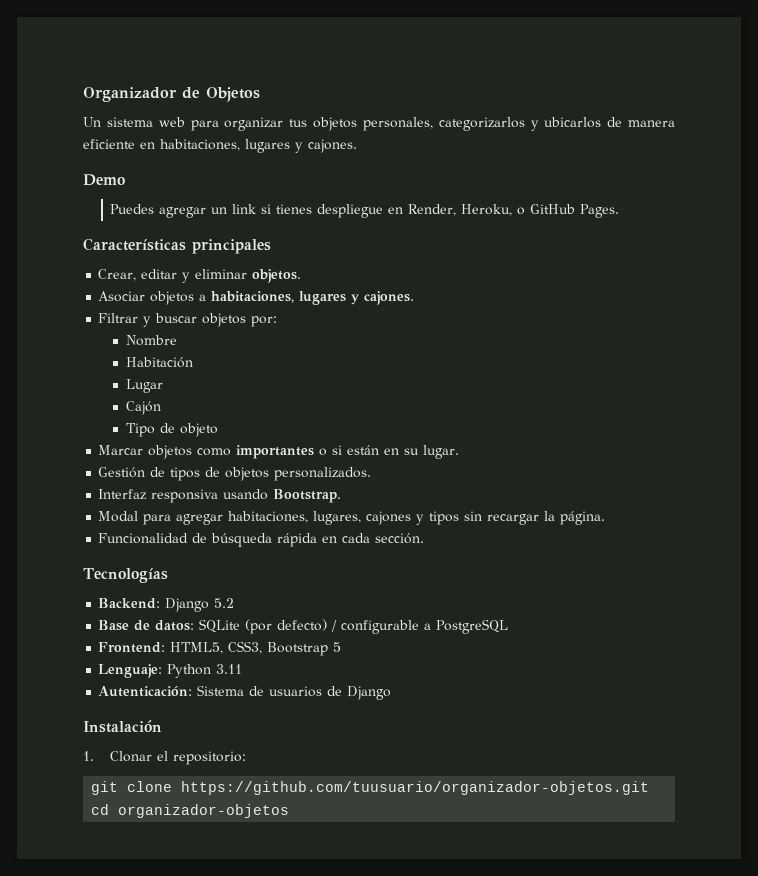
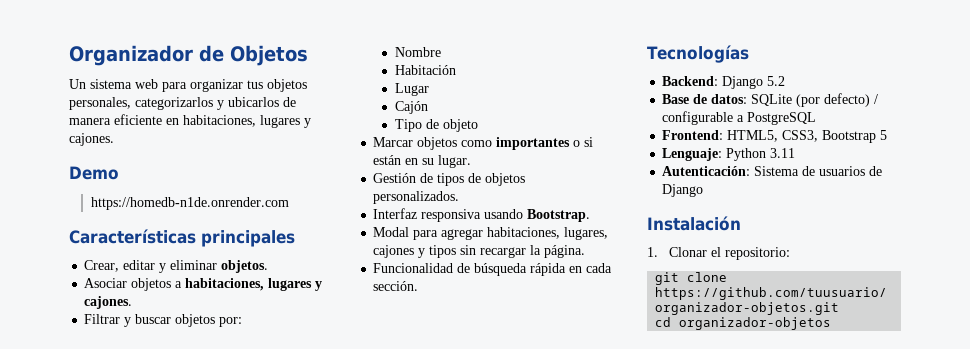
[110,204,620,218] Puedes agregar un link si tienes despliegue en Render, Heroku, o GitHub Pages. -> [90,197,289,210] https://homedb-n1de.onrender.com

